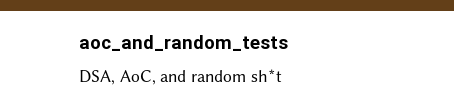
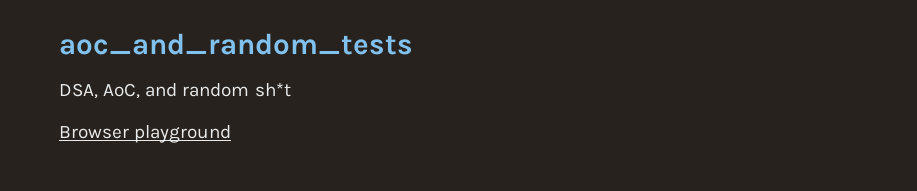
(282, 75) none -> [59,125,232,143] // Browser playground

